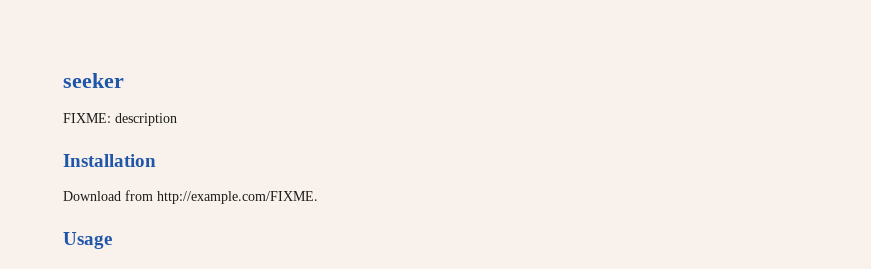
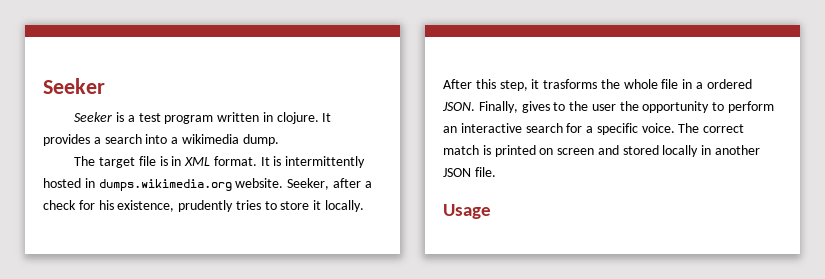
[63,73,124,88] [63,113,177,126] [63,154,156,167] [63,190,318,204] seeker // FIXME: description // Installation // Download from http://example.com/FIXME. -> [43,78,105,94] [74,112,332,124] [43,134,279,146] [74,156,366,168] [43,178,372,191] [43,200,365,212] [443,79,752,91] [442,101,775,113] [443,123,745,135] [443,145,761,157] [443,167,496,177] Seeker // Seeker is a test program written in clojure. It provides a search into a wikimedia dump. // The target file is in XML format. It is intermittently hosted in dumps.wikimedia.org website. Seeker, after a check for his existence, prudently tries to store it locally. After this step, it trasforms the whole file in a ordered JSON. Finally, gives to the user the opportunity to perform an interactive search for a specific voice. The correct match is printed on screen and stored locally in another JSON file.

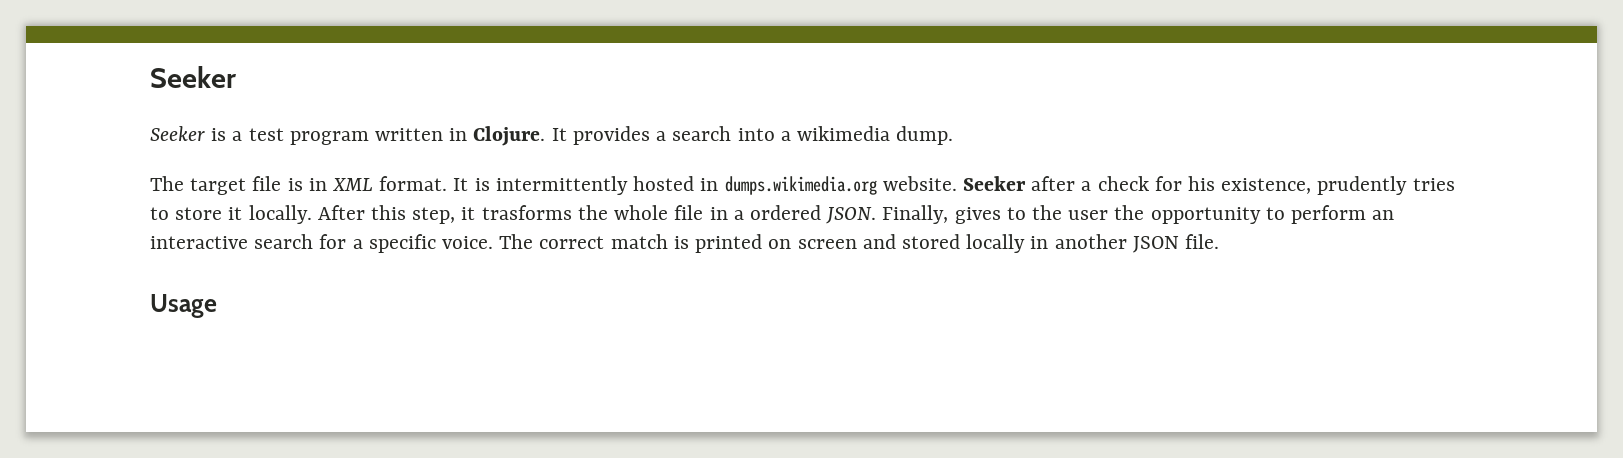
[276,112,319,124] clojure. -> [473,126,546,146] Clojure.
[287,178,330,190] Seeker, -> [962,176,1026,191] Seeker

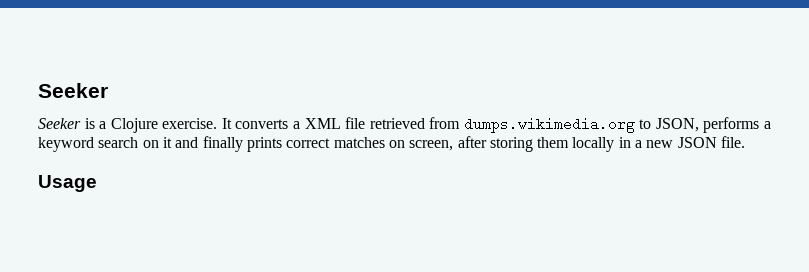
[248,126,954,146] [150,176,1455,195] [150,205,1395,224] [150,234,1127,253] test program written in Clojure. It provides a search into a wikimedia dump. // The target file is in XML format. It is intermittently hosted in dumps.wikimedia.org website. Seeker after a check for his existence, prudently tries to store it locally. After this step, it trasforms the whole file in a ordered JSON. Finally, gives to the user the opportunity to perform an interactive search for a specific voice. The correct match is printed on screen and stored locally in another -> [110,117,771,133] [38,136,674,152] Clojure exercise. It converts a XML file retrieved from dumps.wikimedia.org to JSON, performs a keyword search on it and finally prints correct matches on screen, after storing them locally in a new

